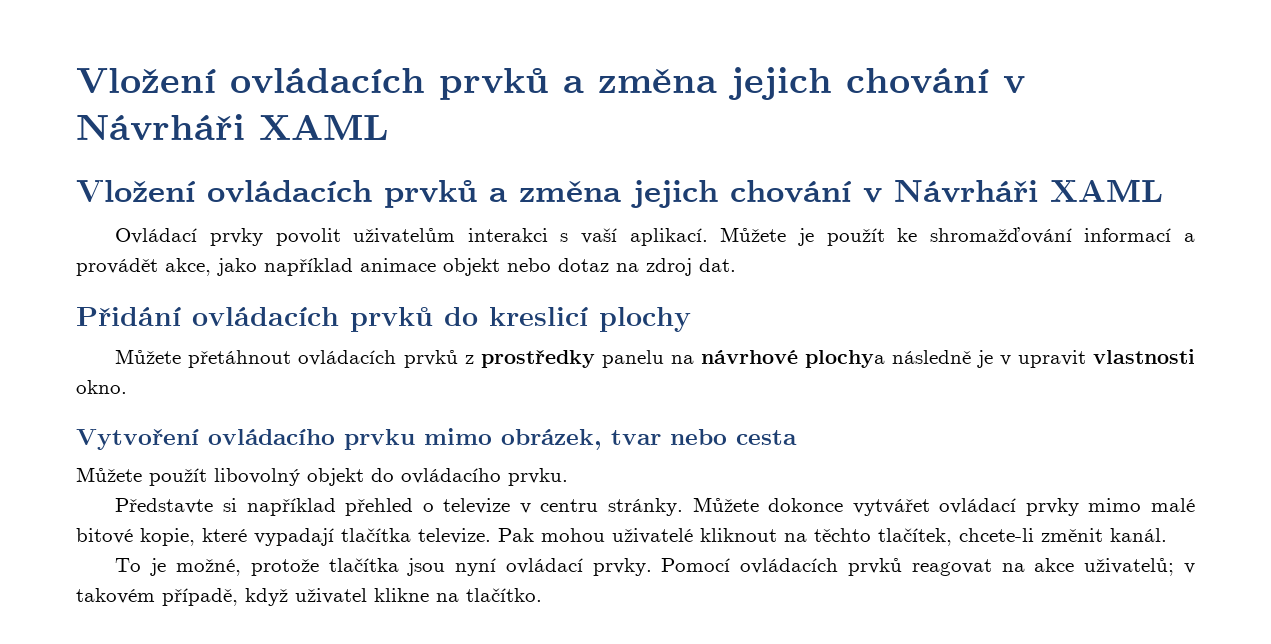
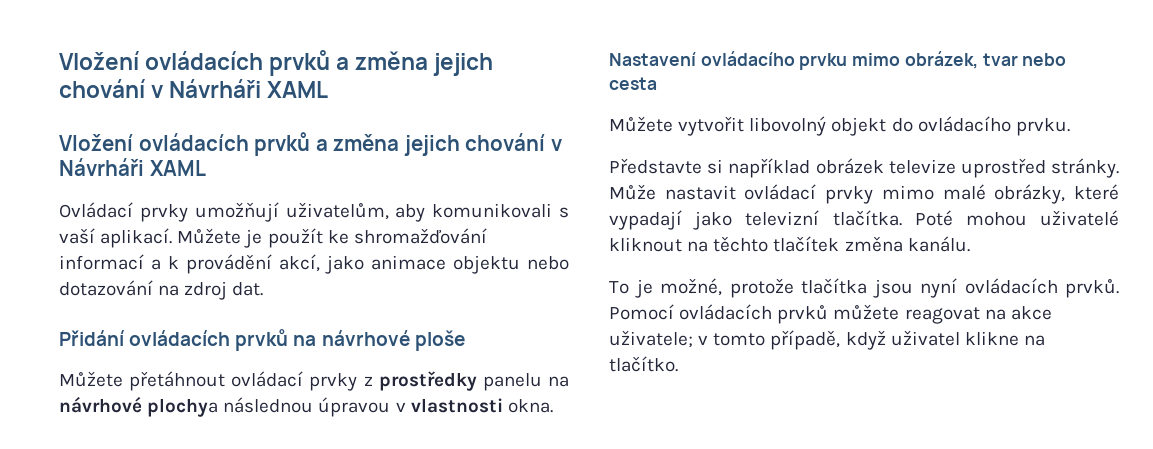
[275,228,548,246] povolit uživatelům interakci -> [194,202,553,222] umožňují uživatelům, aby komunikovali
[76,258,609,276] provádět akce, jako například animace objekt nebo dotaz -> [168,254,569,274] [59,280,153,296] k provádění akcí, jako animace objektu nebo dotazování
[444,307,691,332] do kreslicí plochy -> [293,330,465,351] na návrhové ploše
[298,350,458,368] ovládacích prvků -> [231,371,358,391] ovládací prvky
[891,349,1196,368] [76,380,127,394] [76,429,199,450] následně je v upravit vlastnosti okno. // Vytvoření -> [223,397,553,417] [609,52,696,66] následnou úpravou v vlastnosti okna. // Nastavení
[149,468,207,486] použít -> [678,116,745,136] vytvořit
[345,497,1195,516] [76,528,534,546] přehled o televize v centru stránky. Můžete dokonce vytvářet ovládací prvky mimo malé bitové kopie, které vypadají tlačítka televize. Pak -> [815,158,1119,178] [609,184,1119,204] [609,210,953,230] obrázek televize uprostřed stránky. Může nastavit ovládací prvky mimo malé obrázky, které vypadají jako televizní tlačítka. Poté
[878,528,1167,546] tlačítek, chcete-li změnit kanál. -> [773,236,970,252] tlačítek změna kanálu.
[505,558,652,576] ovládací prvky. -> [964,278,1119,298] ovládacích prvků.
(903, 567) none -> [833,304,900,320] můžete
[1084,558,1195,576] [76,588,155,604] uživatelů; v takovém -> [609,330,766,348] uživatele; v tomto

